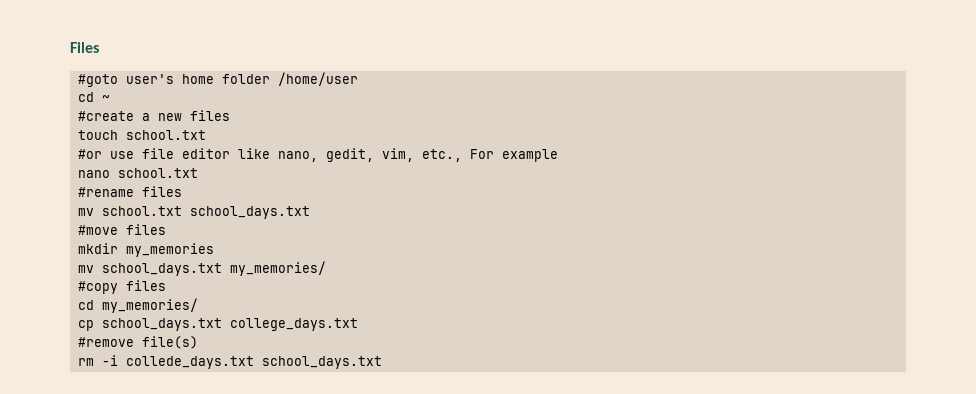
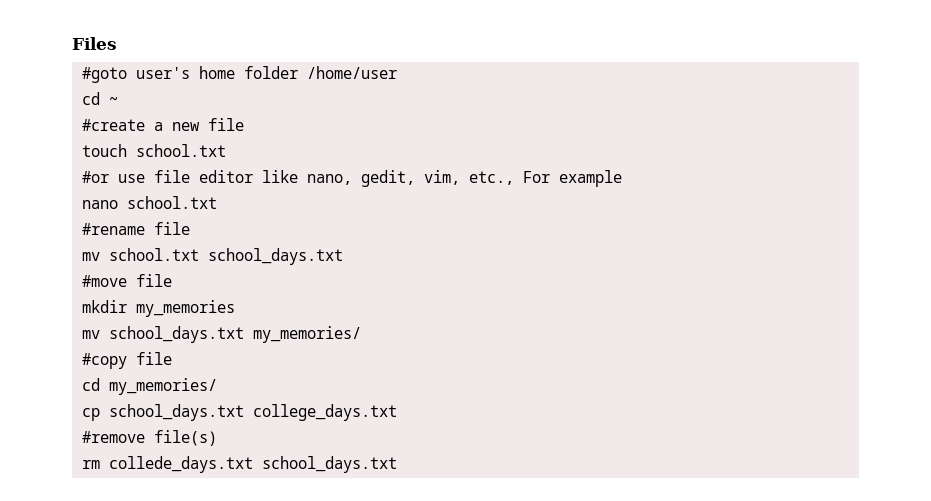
[190,110,231,121] files -> [208,118,245,131] file
[142,186,183,197] files -> [154,222,191,235] file
[126,224,167,235] files -> [136,274,173,287] file
[126,280,167,291] files -> [136,352,173,365] file
[102,355,119,366] -i -> (101, 464) none

